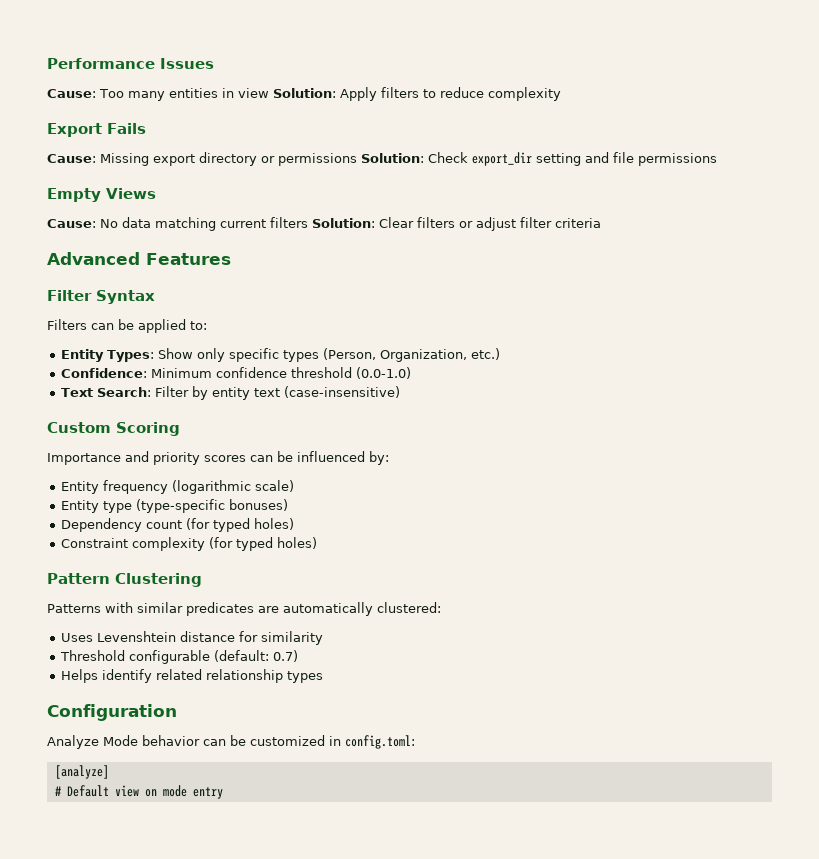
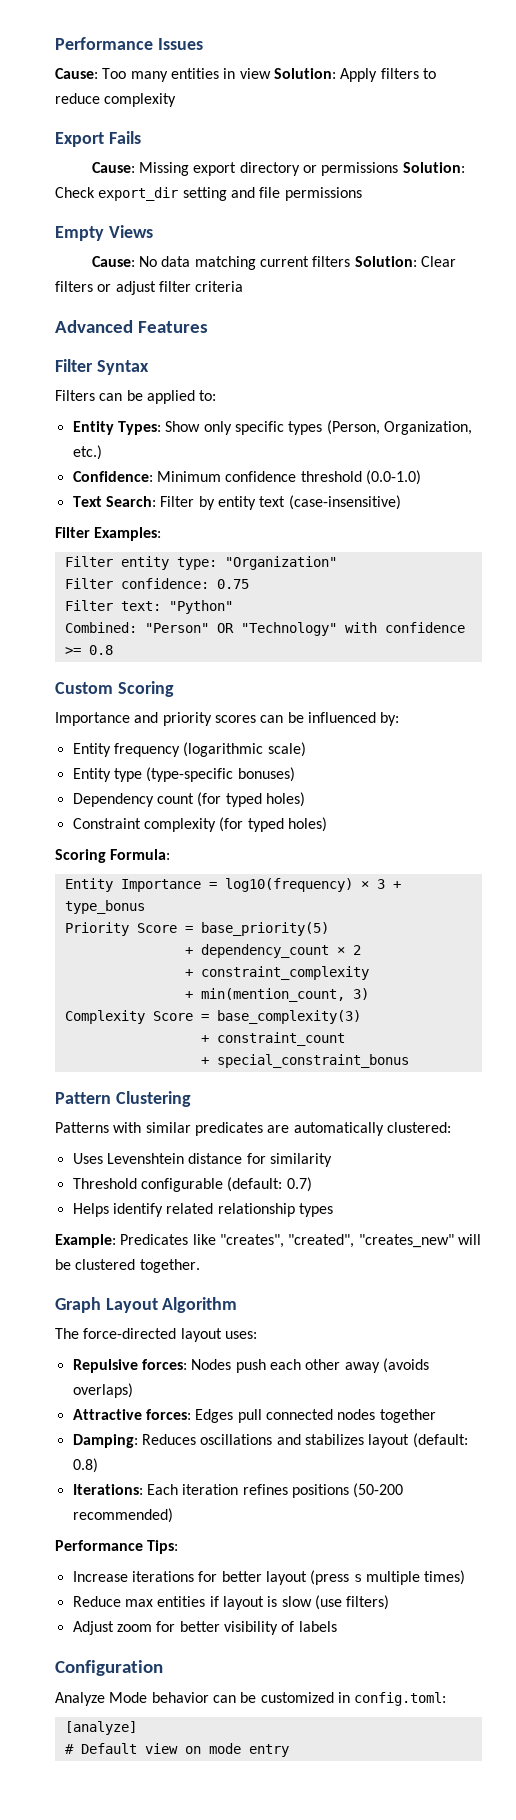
(401, 392) none -> [55,527,162,541] [64,556,337,570] [64,578,249,589] [64,600,233,614] [64,622,465,636] [64,645,113,655] // Filter Examples: // Filter entity type: "Organization" // Filter confidence: 0.75 // Filter text: "Python" // Combined: "Person" OR "Technology" with confidence >= 0.8
(318, 543) none -> [55,849,171,863] [64,878,401,892] [64,900,145,914] [64,922,329,936] [184,944,361,958] [184,966,369,980] [184,988,369,1002] [64,1010,361,1024] [200,1032,345,1046] [200,1054,409,1068] // Scoring Formula: // Entity Importance = log10(frequency) × 3 + type_bonus // Priority Score = base_priority(5) // + dependency_count × 2 // + constraint_complexity // + min(mention_count, 3) // Complexity Score = base_complexity(3) // + constraint_count // + special_constraint_bonus
(324, 677) none -> [55,1234,481,1248] [55,1259,200,1273] [55,1297,238,1313] [55,1328,257,1342] [72,1358,429,1373] [72,1383,133,1398] [72,1409,436,1423] [72,1433,468,1448] [72,1458,98,1473] [72,1483,404,1498] [72,1508,173,1523] [55,1540,179,1554] [72,1570,466,1585] [72,1595,390,1610] [72,1621,337,1635] // Example: Predicates like "creates", "created", "creates_new" will be clustered together. // Graph Layout Algorithm // The force-directed layout uses: // Repulsive forces: Nodes push each other away (avoids overlaps) // Attractive forces: Edges pull connected nodes together // Damping: Reduces oscillations and stabilizes layout (default: 0.8) // Iterations: Each iteration refines positions (50-200 recommended) // Performance Tips: // Increase iterations for better layout (press s multiple times) // Reduce max entities if layout is slow (use filters) // Adjust zoom for better visibility of labels

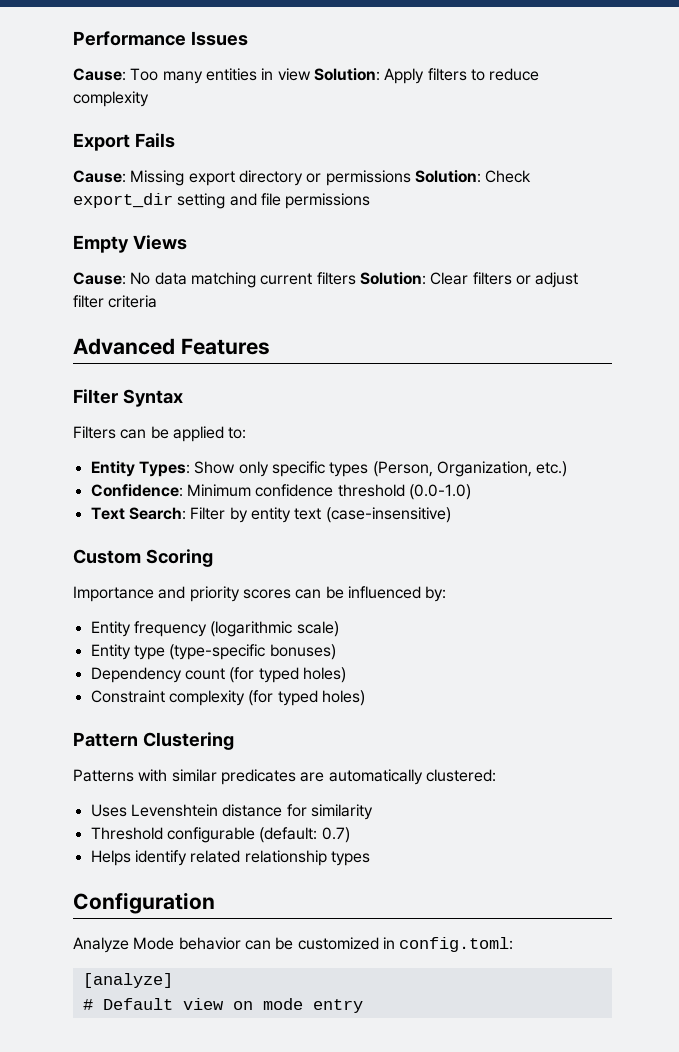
[55,527,162,541] [64,556,337,570] [64,578,249,589] [64,600,233,614] [64,622,465,636] [64,645,113,655] // Filter Examples: // Filter entity type: "Organization" // Filter confidence: 0.75 // Filter text: "Python" // Combined: "Person" OR "Technology" with confidence >= 0.8 -> (451, 515) none
[55,849,171,863] [64,878,401,892] [64,900,145,914] [64,922,329,936] [184,944,361,958] [184,966,369,980] [184,988,369,1002] [64,1010,361,1024] [200,1032,345,1046] [200,1054,409,1068] // Scoring Formula: // Entity Importance = log10(frequency) × 3 + type_bonus // Priority Score = base_priority(5) // + dependency_count × 2 // + constraint_complexity // + min(mention_count, 3) // Complexity Score = base_complexity(3) // + constraint_count // + special_constraint_bonus -> (365, 698) none
[55,1234,481,1248] [55,1259,200,1273] [55,1297,238,1313] [55,1328,257,1342] [72,1358,429,1373] [72,1383,133,1398] [72,1409,436,1423] [72,1433,468,1448] [72,1458,98,1473] [72,1483,404,1498] [72,1508,173,1523] [55,1540,179,1554] [72,1570,466,1585] [72,1595,390,1610] [72,1621,337,1635] // Example: Predicates like "creates", "created", "creates_new" will be clustered together. // Graph Layout Algorithm // The force-directed layout uses: // Repulsive forces: Nodes push each other away (avoids overlaps) // Attractive forces: Edges pull connected nodes together // Damping: Reduces oscillations and stabilizes layout (default: 0.8) // Iterations: Each iteration refines positions (50-200 recommended) // Performance Tips: // Increase iterations for better layout (press s multiple times) // Reduce max entities if layout is slow (use filters) // Adjust zoom for better visibility of labels -> (370, 858) none

